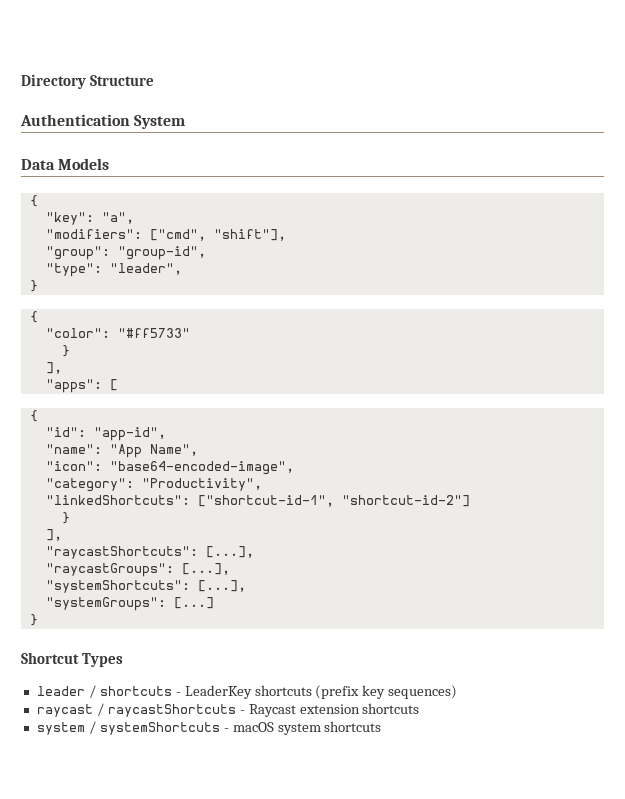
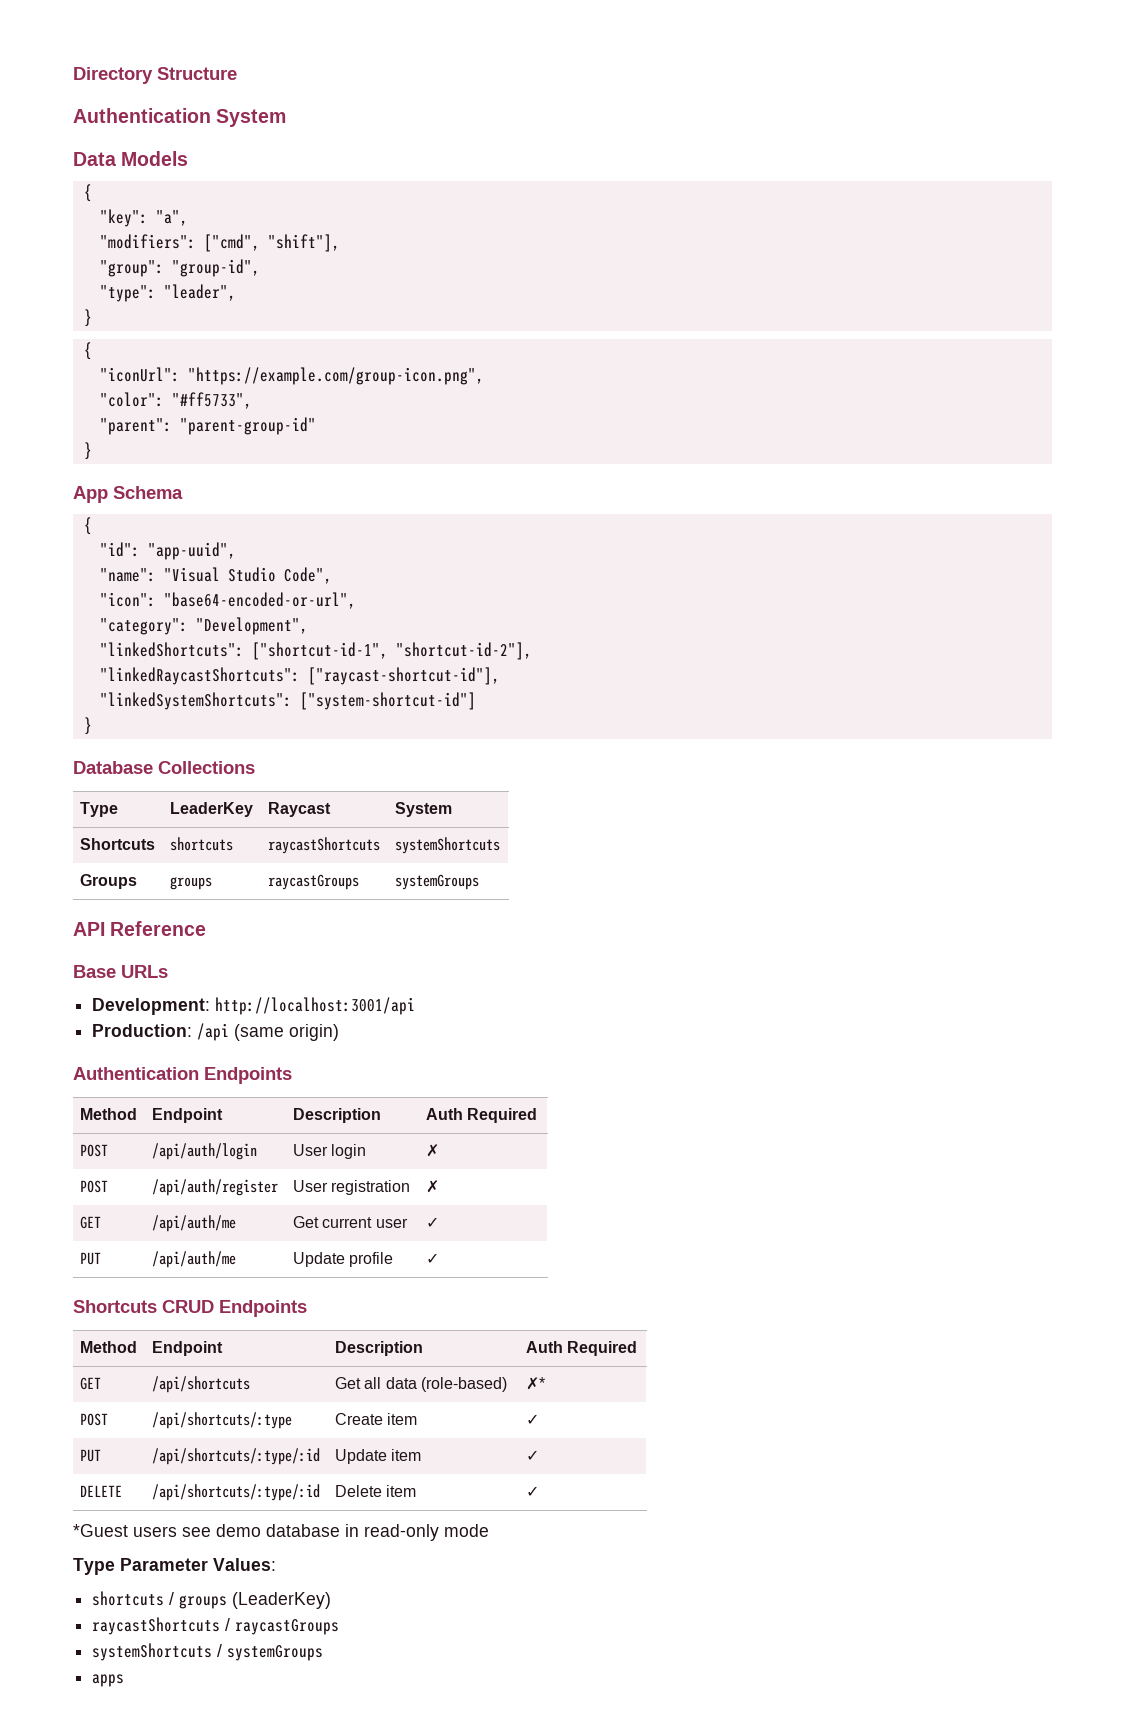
(38, 317) none -> [99,367,484,385] // "iconUrl": "https://example.com/group-icon.png",
[117,328,190,338] [61,345,70,357] [45,362,62,374] [45,379,118,393] "#ff5733" // } // ], // "apps": [ -> [171,392,252,409] [99,417,316,435] [83,442,92,460] [73,486,183,503] "#ff5733", // "parent": "parent-group-id" // } // App Schema
[93,427,166,441] "app-id", -> [147,542,236,560] "app-uuid",
[109,444,198,458] "App Name", -> [163,567,332,584] "Visual Studio Code",
[109,461,294,475] "base64-encoded-image", -> [163,592,356,609] "base64-encoded-or-url",
[141,478,262,491] "Productivity", -> [195,617,308,635] "Development",
[341,495,470,507] [61,512,70,524] [45,529,62,541] [45,546,254,559] [45,563,230,577] [45,580,246,593] [45,597,214,611] [29,614,38,626] [21,652,124,667] [36,685,458,699] [36,703,420,717] [36,721,382,735] "shortcut-id-2"] // } // ], // "raycastShortcuts": [...], // "raycastGroups": [...], // "systemShortcuts": [...], // "systemGroups": [...] // } // Shortcut Types // leader / shortcuts - LeaderKey shortcuts (prefix key sequences) // raycast / raycastShortcuts - Raycast extension shortcuts // system / systemShortcuts - macOS system shortcuts -> [395,642,532,660] [99,667,500,685] [99,692,476,710] [83,717,92,735] [73,761,255,774] [80,802,119,817] [170,802,254,817] [268,802,332,817] [395,802,453,817] [80,838,156,850] [170,837,234,851] [268,837,381,854] [395,837,501,854] [80,874,138,889] [170,877,213,890] [268,874,360,890] [395,874,480,890] [73,921,207,936] [73,965,168,978] [92,997,416,1015] [92,1023,340,1041] [73,1067,292,1084] [80,1108,138,1120] [152,1108,224,1123] [293,1108,382,1123] [426,1108,538,1123] [80,1144,109,1157] [152,1143,258,1160] [293,1144,367,1159] [426,1144,440,1157] [80,1180,109,1193] [152,1179,279,1196] [293,1180,411,1195] [426,1180,440,1193] [80,1216,102,1229] [152,1215,237,1232] [293,1216,408,1228] [426,1217,440,1228] [80,1252,102,1265] [152,1251,237,1268] [293,1252,394,1267] [426,1253,440,1264] [73,1300,307,1317] [80,1341,138,1353] [152,1341,224,1356] [335,1341,424,1356] [526,1341,638,1356] [80,1377,102,1390] [152,1376,251,1393] [335,1377,508,1392] [526,1377,546,1390] [80,1413,109,1426] [152,1412,293,1429] [335,1413,418,1425] [526,1414,540,1425] [80,1449,102,1462] [152,1448,321,1465] [335,1449,422,1464] [526,1450,540,1461] [80,1485,123,1497] [152,1484,321,1501] [335,1485,417,1497] [526,1486,540,1497] [73,1524,489,1541] [73,1558,276,1575] [92,1591,332,1609] [92,1617,340,1635] [92,1643,324,1661] [92,1674,125,1687] "shortcut-id-2"], // "linkedRaycastShortcuts": ["raycast-shortcut-id"], // "linkedSystemShortcuts": ["system-shortcut-id"] // } // Database Collections // Type | LeaderKey | Raycast | System // Shortcuts | shortcuts | raycastShortcuts | systemShortcuts // Groups | groups | raycastGroups | systemGroups // API Reference // Base URLs // Development: http://localhost:3001/api // Production: /api (same origin) // Authentication Endpoints // Method | Endpoint | Description | Auth Required // POST | /api/auth/login | User login | ✗ // POST | /api/auth/register | User registration | ✗ // GET | /api/auth/me | Get current user | ✓ // PUT | /api/auth/me | Update profile | ✓ // Shortcuts CRUD Endpoints // Method | Endpoint | Description | Auth Required // GET | /api/shortcuts | Get all data (role-based) | ✗* // POST | /api/shortcuts/:type | Create item | ✓ // PUT | /api/shortcuts/:type/:id | Update item | ✓ // DELETE | /api/shortcuts/:type/:id | Delete item | ✓ // *Guest users see demo database in read-only mode // Type Parameter Values: // shortcuts / groups (LeaderKey) // raycastShortcuts / raycastGroups // systemShortcuts / systemGroups // apps

